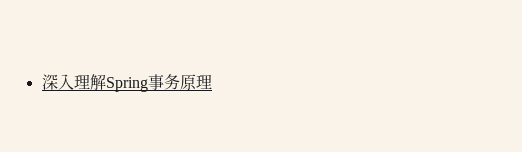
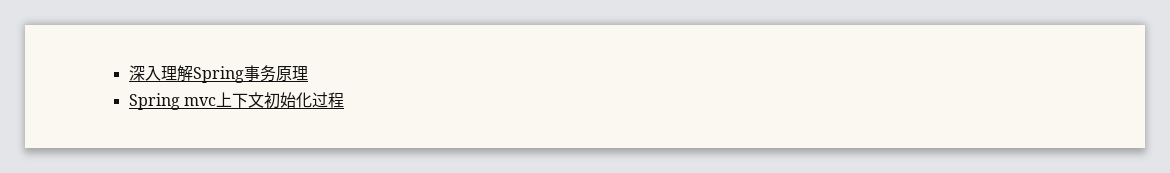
(212, 81) none -> [128,92,344,110] // Spring mvc上下文初始化过程

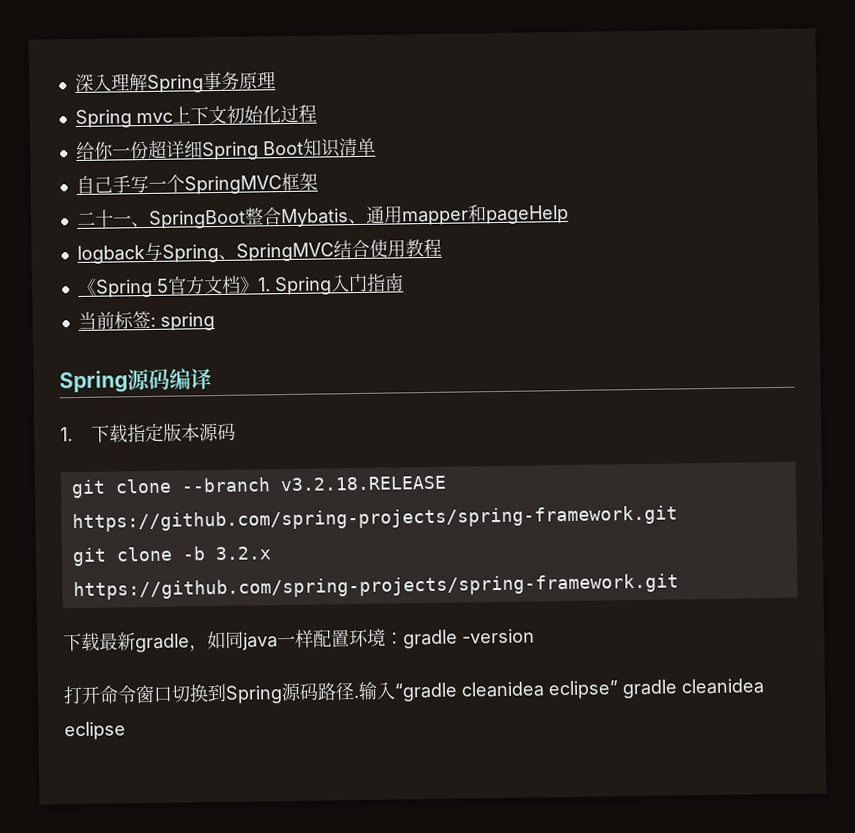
(344, 100) none -> [75,137,376,161] [75,172,318,195] [76,204,569,229] [76,238,442,265] [76,272,404,298] [77,310,215,331] [59,368,212,394] [60,422,236,443] [70,475,447,499] [71,505,678,533] [71,546,272,567] [72,573,679,601] [63,628,535,653] [63,678,764,705] [64,721,126,741] // 给你一份超详细Spring Boot知识清单 // 自己手写一个SpringMVC框架 // 二十一、SpringBoot整合Mybatis、通用mapper和pageHelp // logback与Spring、SpringMVC结合使用教程 // 《Spring 5官方文档》1. Spring入门指南 // 当前标签: spring // Spring源码编译 // 1.下载指定版本源码 // git clone --branch v3.2.18.RELEASE https://github.com/spring-projects/spring-framework.git // git clone -b 3.2.x https://github.com/spring-projects/spring-framework.git // 下载最新gradle，如同java一样配置环境：gradle -version // 打开命令窗口切换到Spring源码路径.输入“gradle cleanidea eclipse” gradle cleanidea eclipse

